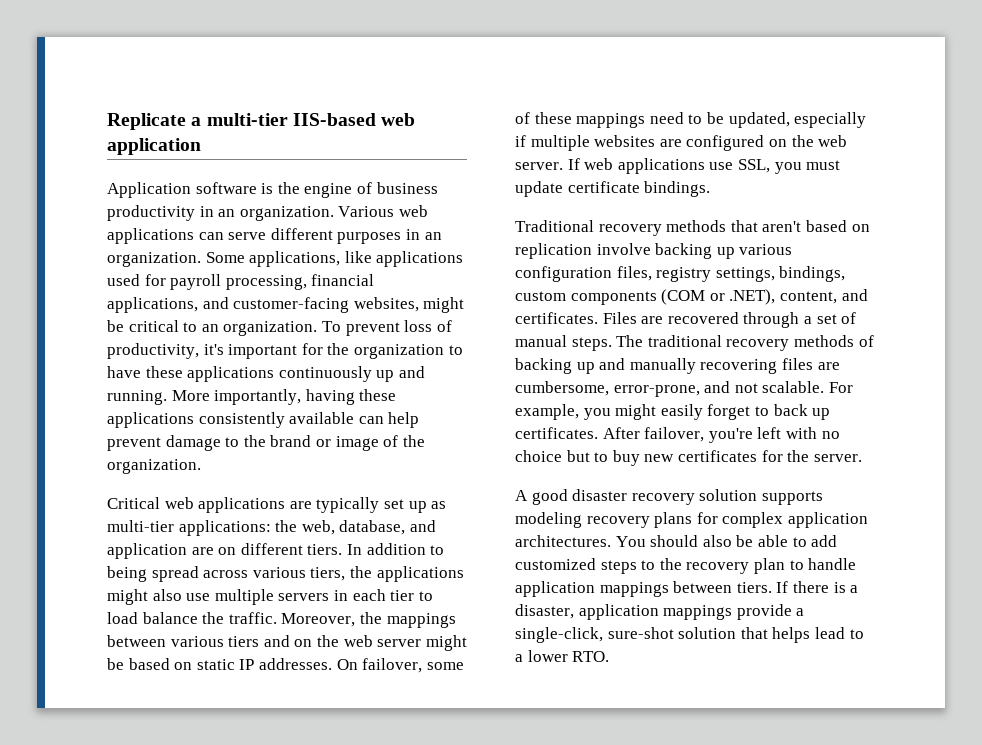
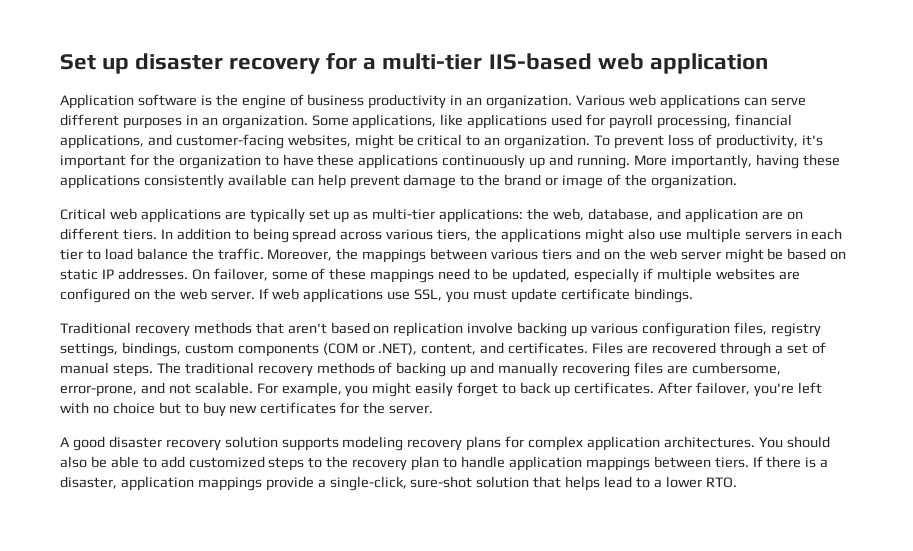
[107,113,186,130] Replicate -> [60,53,358,74] Set up disaster recovery for

